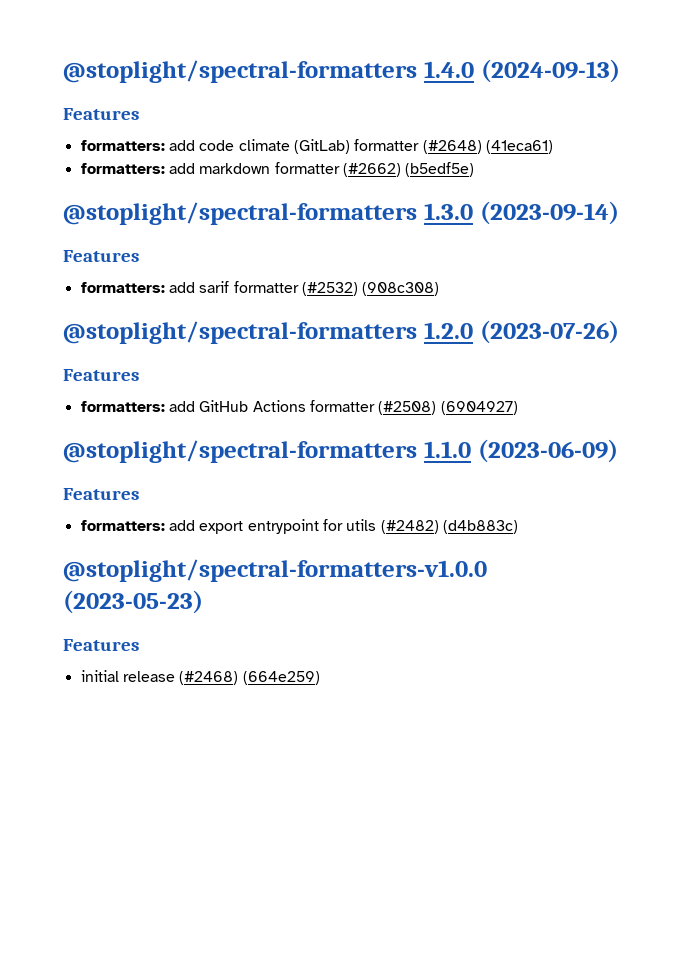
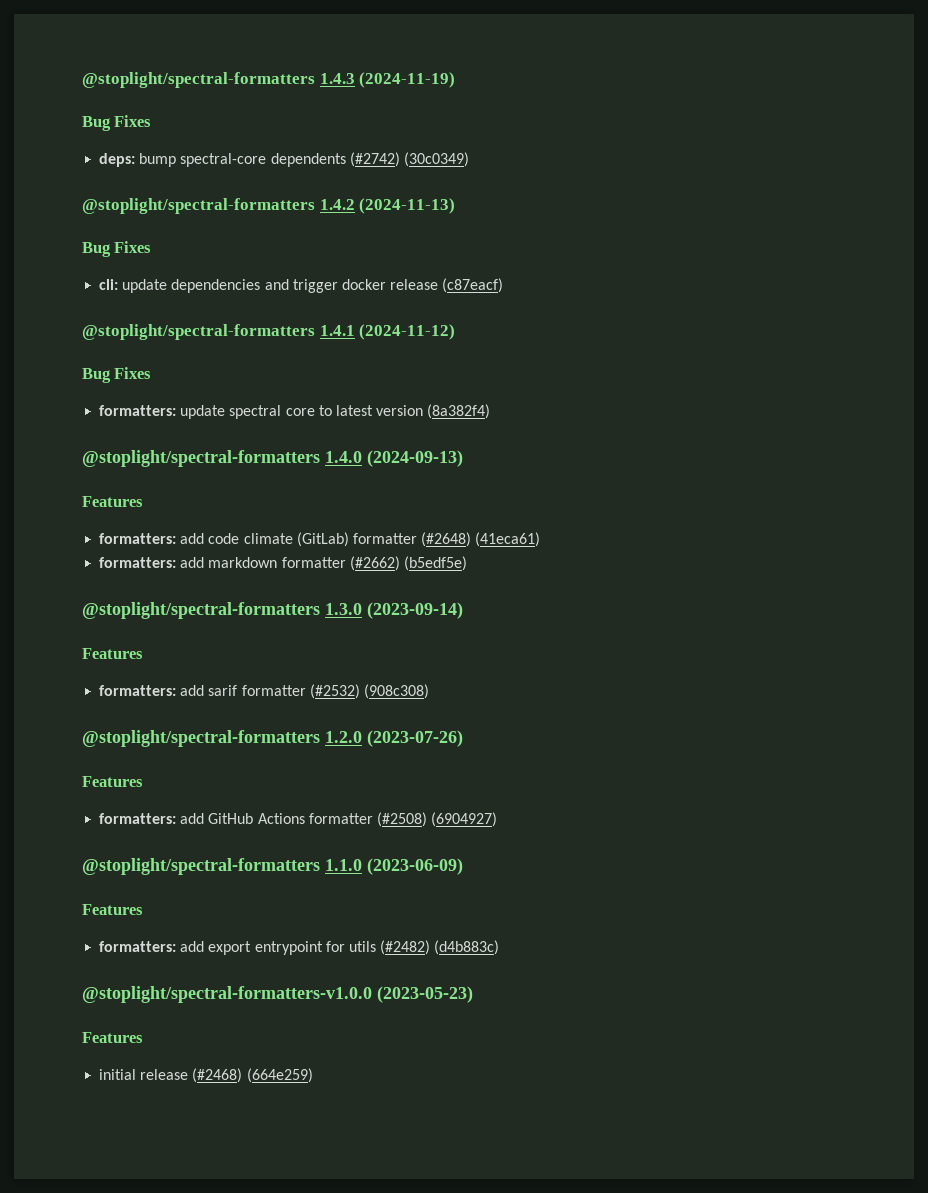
[63,60,417,83] @stoplight/spectral-formatters -> [82,72,456,88] [82,115,152,131] [99,152,469,167] [82,198,456,214] [82,241,152,257] [99,278,504,293] [82,324,456,340] [82,367,152,383] [99,404,491,419] [82,450,320,467] @stoplight/spectral-formatters 1.4.3 (2024-11-19) // Bug Fixes // deps: bump spectral-core dependents (#2742) (30c0349) // @stoplight/spectral-formatters 1.4.2 (2024-11-13) // Bug Fixes // cli: update dependencies and trigger docker release (c87eacf) // @stoplight/spectral-formatters 1.4.1 (2024-11-12) // Bug Fixes // formatters: update spectral core to latest version (8a382f4) // @stoplight/spectral-formatters

